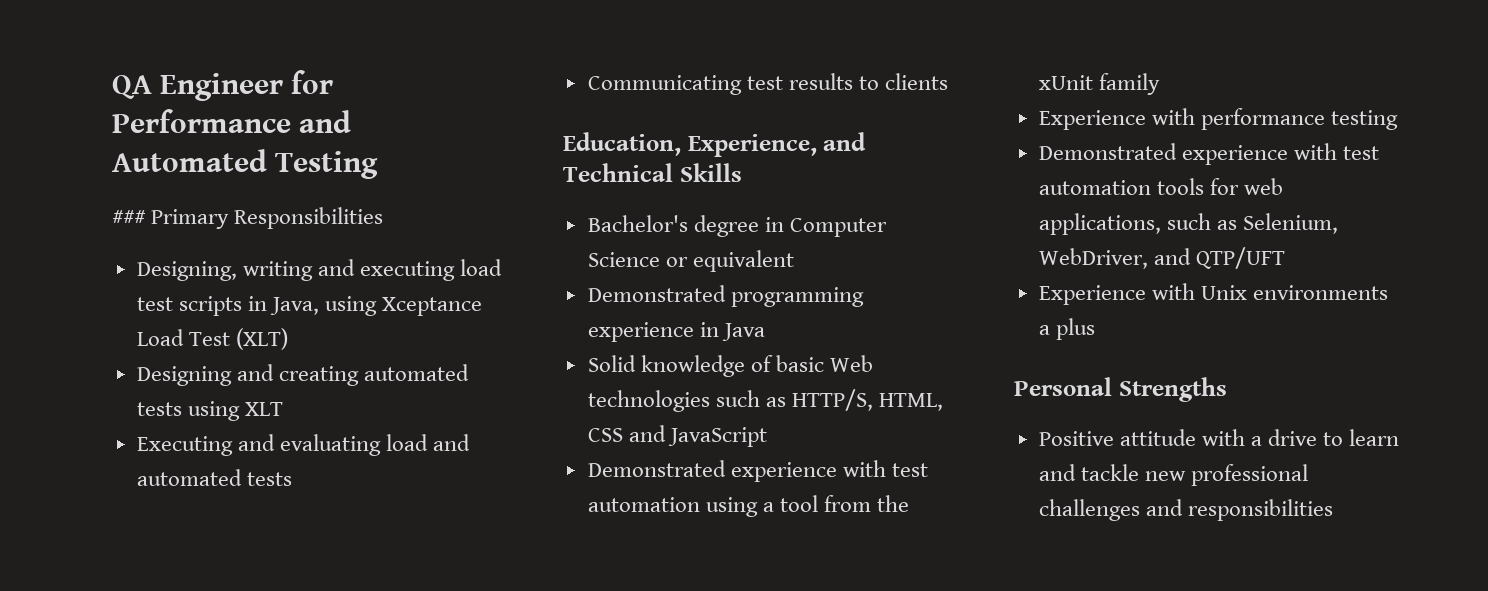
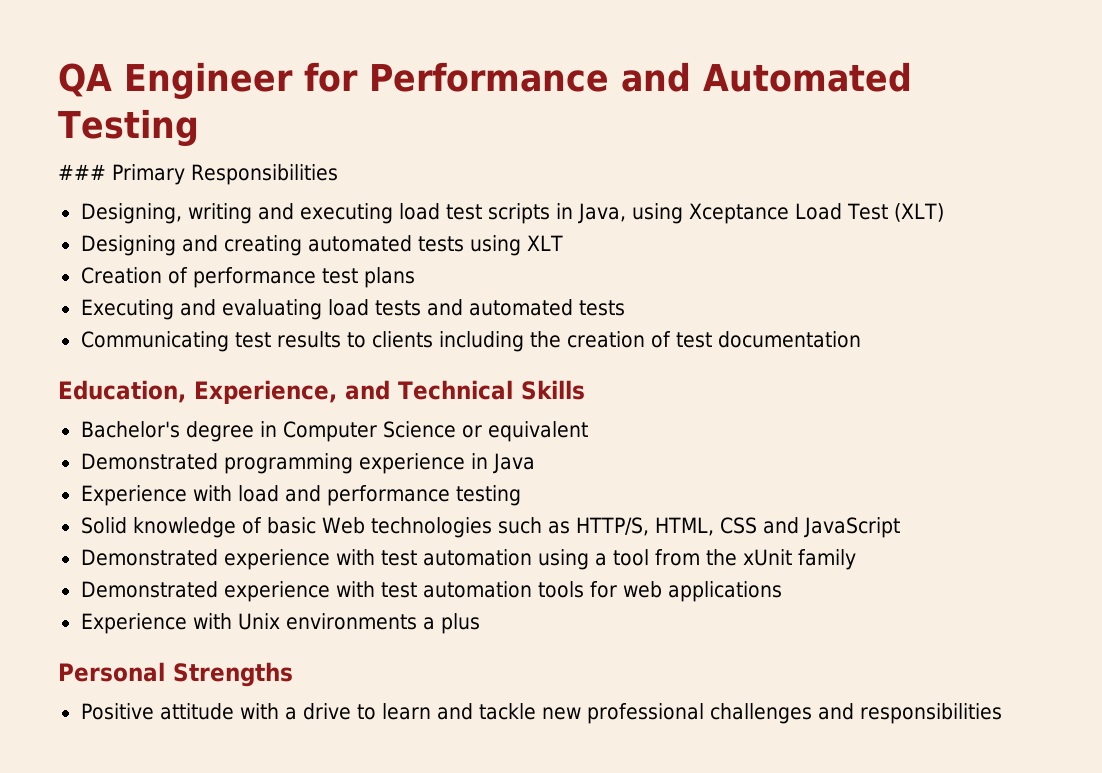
(283, 409) none -> [80,267,415,288] // Creation of performance test plans
(428, 442) none -> [374,300,421,316] tests
(949, 81) none -> [438,331,861,352] including the creation of test documentation
(765, 332) none -> [80,485,521,506] // Experience with load and performance testing
[1038,108,1398,130] // Experience with performance testing -> (856, 559) none
[1038,213,1338,235] [1038,247,1285,269] applications, such as Selenium, WebDriver, and QTP/UFT -> [667,581,782,602] applications

